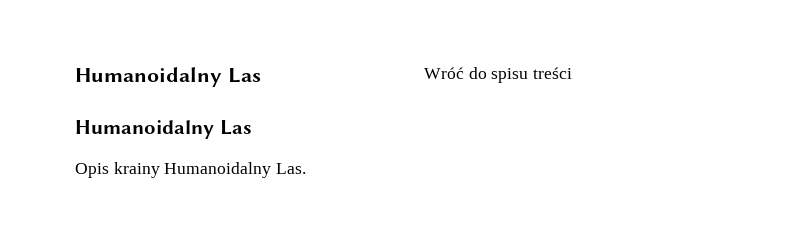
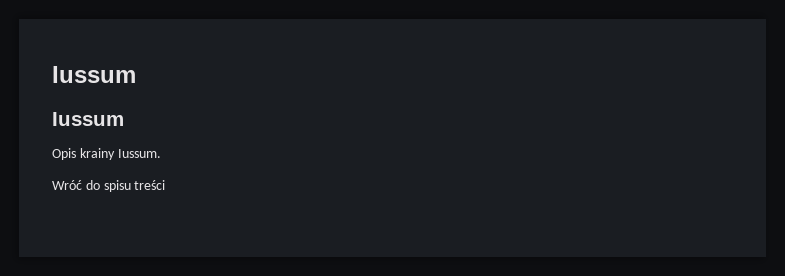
[75,67,261,87] [75,120,252,139] Humanoidalny Las // Humanoidalny Las -> [52,66,136,83] [52,112,124,126] Iussum // Iussum
[164,162,307,178] Humanoidalny Las. -> [117,149,161,158] Iussum.

